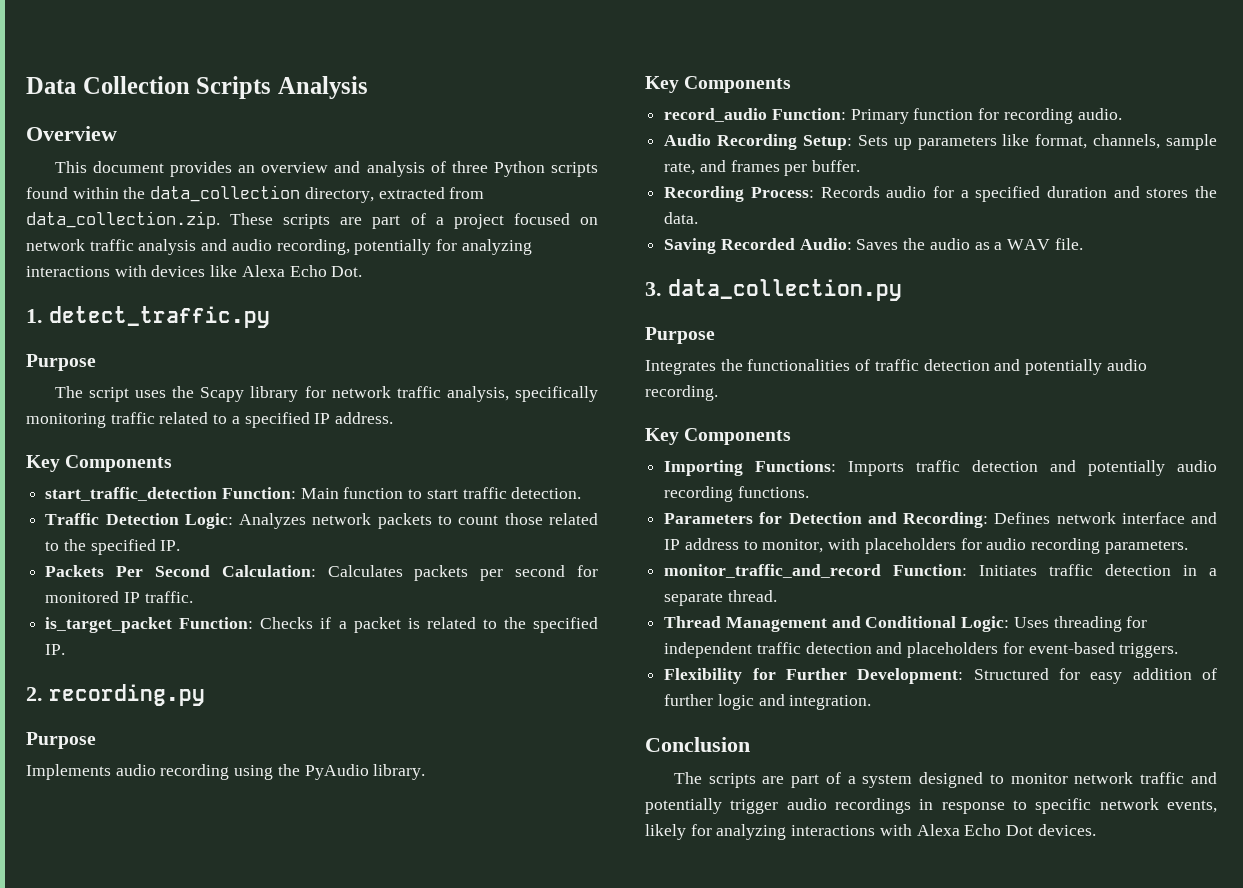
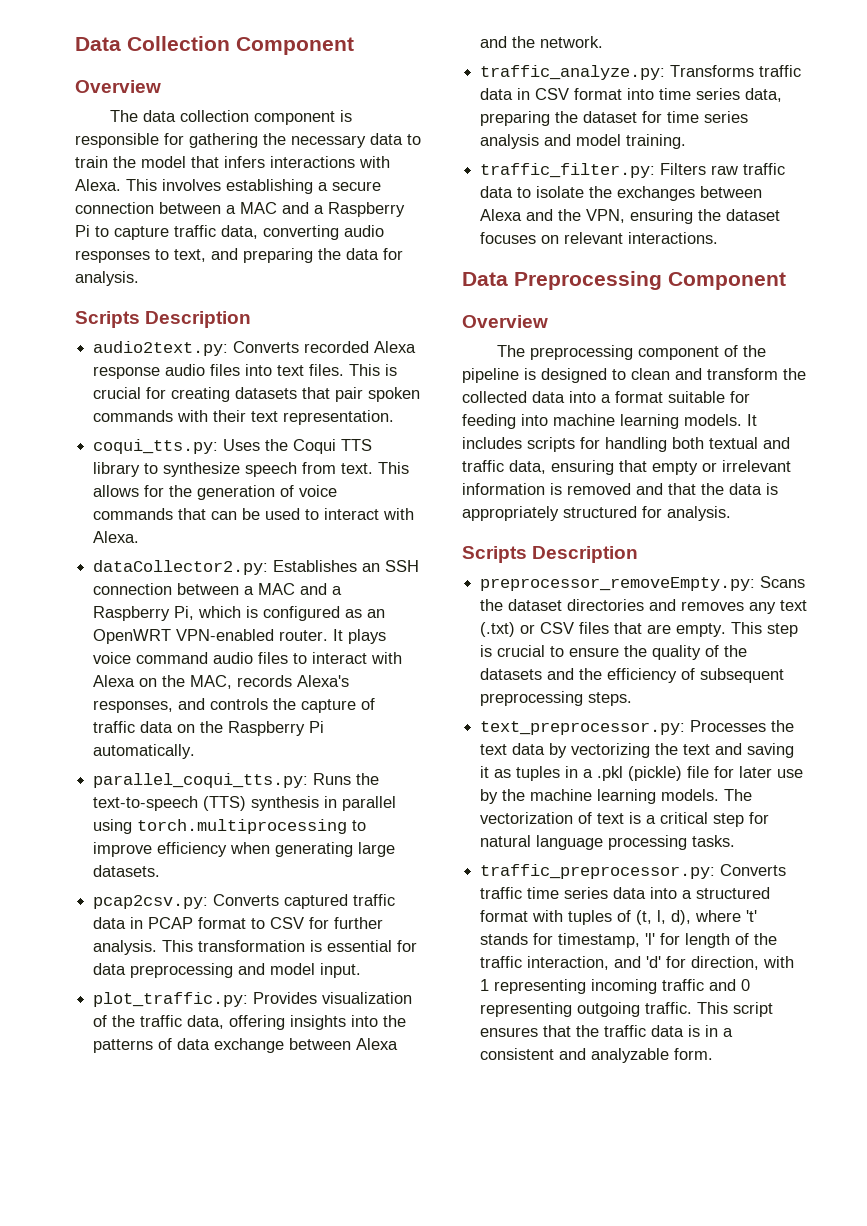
[196,76,368,99] [26,126,117,141] [54,161,599,177] [26,185,485,203] [26,211,598,229] [26,239,532,255] [26,265,363,277] [26,306,270,328] [26,354,96,371] [54,386,598,402] [26,412,394,428] [26,455,173,472] [45,487,582,501] [45,513,598,529] [45,539,181,555] [45,565,598,581] [45,591,193,603] [45,617,598,633] [45,644,66,655] [26,684,205,706] [26,732,96,749] [26,764,426,780] [645,76,792,93] [664,108,1122,124] [664,134,1217,150] [664,160,861,176] [664,186,1217,202] [664,212,699,224] [664,238,1083,254] [645,279,902,301] [645,327,715,344] [645,359,1147,375] [645,385,718,401] [645,428,792,445] [664,460,1217,476] [664,486,809,502] [664,512,1217,528] [664,538,1188,554] [664,564,1217,578] [664,590,777,606] [664,616,1148,632] [664,642,1179,658] [664,668,1217,684] [664,694,872,710] [645,737,750,752] [673,772,1217,788] [645,798,1217,814] [645,824,1096,840] Scripts Analysis // Overview // This document provides an overview and analysis of three Python scripts found within the data_collection directory, extracted from data_collection.zip. These scripts are part of a project focused on network traffic analysis and audio recording, potentially for analyzing interactions with devices like Alexa Echo Dot. // 1. detect_traffic.py // Purpose // The script uses the Scapy library for network traffic analysis, specifically monitoring traffic related to a specified IP address. // Key Components // start_traffic_detection Function: Main function to start traffic detection. // Traffic Detection Logic: Analyzes network packets to count those related to the specified IP. // Packets Per Second Calculation: Calculates packets per second for monitored IP traffic. // is_target_packet Function: Checks if a packet is related to the specified IP. // 2. recording.py // Purpose // Implements audio recording using the PyAudio library. // Key Components // record_audio Function: Primary function for recording audio. // Audio Recording Setup: Sets up parameters like format, channels, sample rate, and frames per buffer. // Recording Process: Records audio for a specified duration and stores the data. // Saving Recorded Audio: Saves the audio as a WAV file. // 3. data_collection.py // Purpose // Integrates the functionalities of traffic detection and potentially audio recording. // Key Components // Importing Functions: Imports traffic detection and potentially audio recording functions. // Parameters for Detection and Recording: Defines network interface and IP address to monitor, with placeholders for audio recording parameters. // monitor_traffic_and_record Function: Initiates traffic detection in a separate thread. // Thread Management and Conditional Logic: Uses threading for independent traffic detection and placeholders for event-based triggers. // Flexibility for Further Development: Structured for easy addition of further logic and integration. // Conclusion // The scripts are part of a system designed to monitor network traffic and potentially trigger audio recordings in response to specific network events, likely for analyzing interactions with Alexa Echo Dot devices. -> [236,37,354,55] [75,80,161,93] [109,110,352,125] [75,133,421,148] [75,156,390,168] [75,179,381,194] [75,202,405,217] [75,225,384,240] [75,248,403,263] [75,271,139,286] [75,311,252,328] [93,341,417,356] [93,364,398,379] [93,387,421,402] [93,410,395,425] [93,439,373,454] [93,462,410,477] [93,485,338,500] [93,508,415,520] [93,531,140,543] [93,560,420,575] [93,583,343,595] [93,606,386,621] [93,629,387,644] [93,652,403,664] [93,675,350,689] [93,698,376,713] [93,721,325,736] [93,744,196,759] [93,773,380,788] [93,796,397,811] [93,819,367,834] [93,842,396,857] [93,865,161,877] [93,894,396,909] [93,917,384,929] [93,940,418,955] [93,963,362,978] [93,992,413,1007] [93,1015,407,1030] [93,1038,399,1053] [480,36,604,48] [480,65,802,80] [480,88,783,102] [480,111,749,126] [480,134,687,149] [480,163,786,178] [480,186,763,201] [480,209,781,224] [480,232,719,244] [462,271,786,290] [462,315,548,328] [496,345,766,360] [462,368,806,383] [462,391,750,403] [462,414,757,429] [462,437,790,452] [462,460,791,475] [462,483,778,495] [462,506,731,521] [462,546,639,563] [480,576,806,591] [480,599,808,614] [480,622,799,637] [480,645,748,660] [480,668,785,683] [480,691,633,706] [480,720,795,735] [480,743,795,758] [480,766,804,781] [480,789,753,804] [480,812,770,827] [480,835,736,850] [480,864,787,879] [480,887,771,899] [480,910,758,925] [480,933,778,948] [480,956,795,970] [480,979,751,994] [480,1002,774,1017] [480,1025,734,1037] [480,1048,714,1063] Component // Overview // The data collection component is responsible for gathering the necessary data to train the model that infers interactions with Alexa. This involves establishing a secure connection between a MAC and a Raspberry Pi to capture traffic data, converting audio responses to text, and preparing the data for analysis. // Scripts Description // audio2text.py: Converts recorded Alexa response audio files into text files. This is crucial for creating datasets that pair spoken commands with their text representation. // coqui_tts.py: Uses the Coqui TTS library to synthesize speech from text. This allows for the generation of voice commands that can be used to interact with Alexa. // dataCollector2.py: Establishes an SSH connection between a MAC and a Raspberry Pi, which is configured as an OpenWRT VPN-enabled router. It plays voice command audio files to interact with Alexa on the MAC, records Alexa's responses, and controls the capture of traffic data on the Raspberry Pi automatically. // parallel_coqui_tts.py: Runs the text-to-speech (TTS) synthesis in parallel using torch.multiprocessing to improve efficiency when generating large datasets. // pcap2csv.py: Converts captured traffic data in PCAP format to CSV for further analysis. This transformation is essential for data preprocessing and model input. // plot_traffic.py: Provides visualization of the traffic data, offering insights into the patterns of data exchange between Alexa and the network. // traffic_analyze.py: Transforms traffic data in CSV format into time series data, preparing the dataset for time series analysis and model training. // traffic_filter.py: Filters raw traffic data to isolate the exchanges between Alexa and the VPN, ensuring the dataset focuses on relevant interactions. // Data Preprocessing Component // Overview // The preprocessing component of the pipeline is designed to clean and transform the collected data into a format suitable for feeding into machine learning models. It includes scripts for handling both textual and traffic data, ensuring that empty or irrelevant information is removed and that the data is appropriately structured for analysis. // Scripts Description // preprocessor_removeEmpty.py: Scans the dataset directories and removes any text (.txt) or CSV files that are empty. This step is crucial to ensure the quality of the datasets and the efficiency of subsequent preprocessing steps. // text_preprocessor.py: Processes the text data by vectorizing the text and saving it as tuples in a .pkl (pickle) file for later use by the machine learning models. The vectorization of text is a critical step for natural language processing tasks. // traffic_preprocessor.py: Converts traffic time series data into a structured format with tuples of (t, l, d), where 't' stands for timestamp, 'l' for length of the traffic interaction, and 'd' for direction, with 1 representing incoming traffic and 0 representing outgoing traffic. This script ensures that the traffic data is in a consistent and analyzable form.

